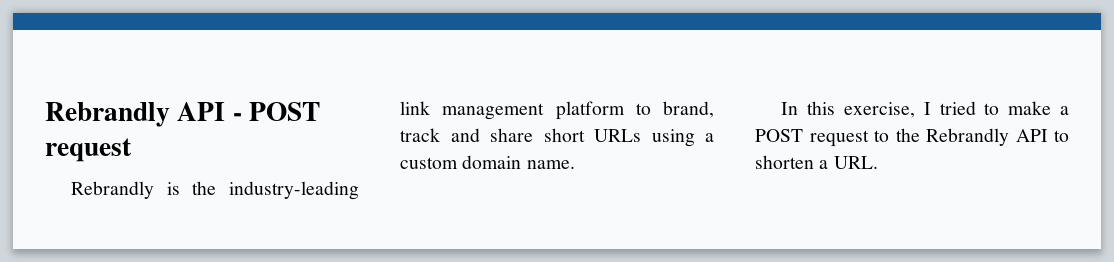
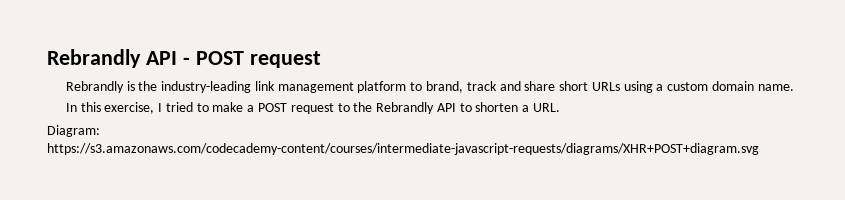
(878, 162) none -> [47,125,100,137] [47,143,759,155] // Diagram: https://s3.amazonaws.com/codecademy-content/courses/intermediate-javascript-requests/diagrams/XHR+POST+diagram.svg

